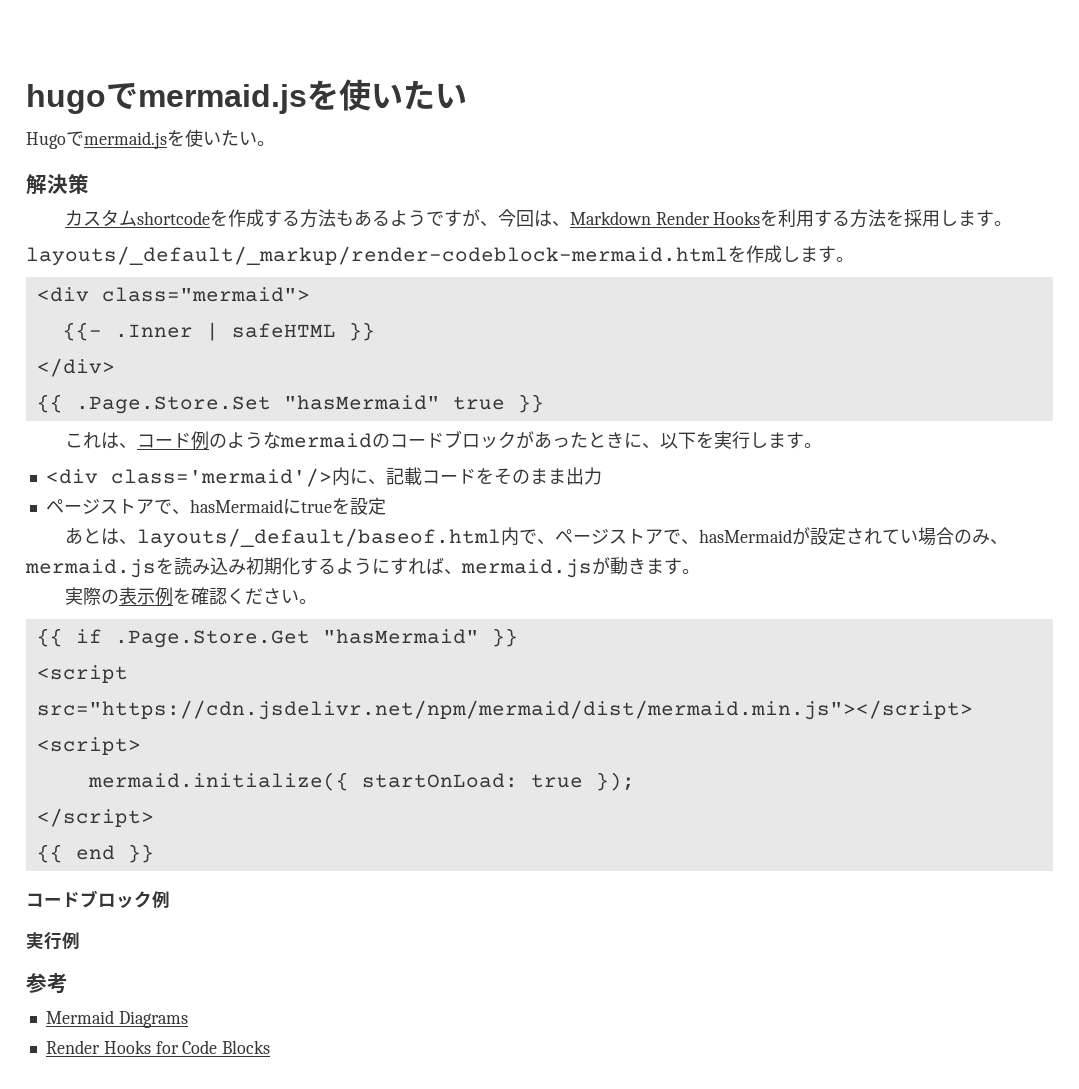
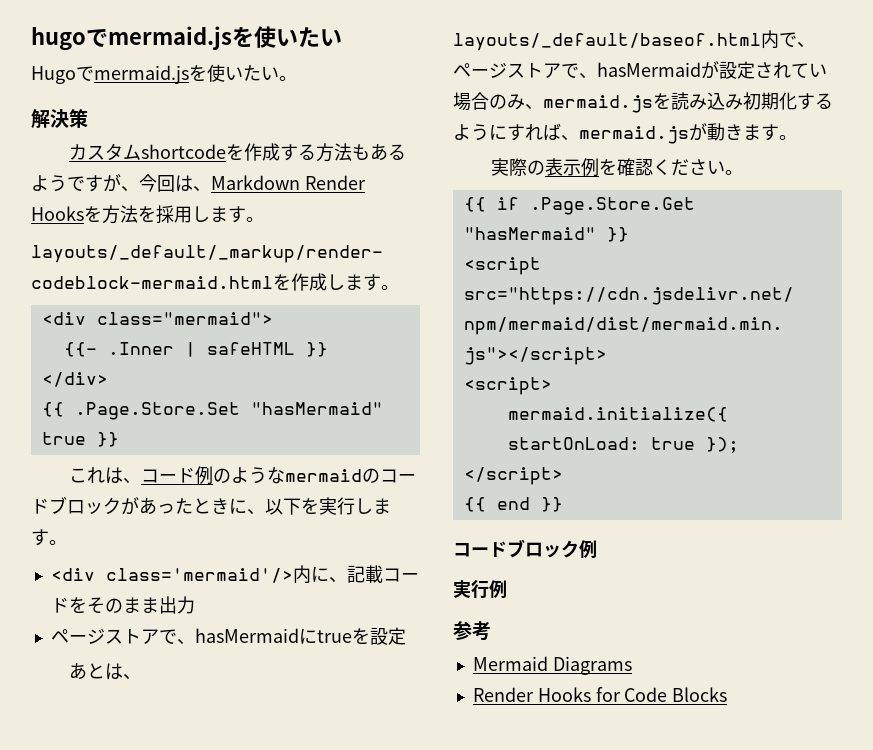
[778,209,851,227] 利用する -> (102, 214) none

